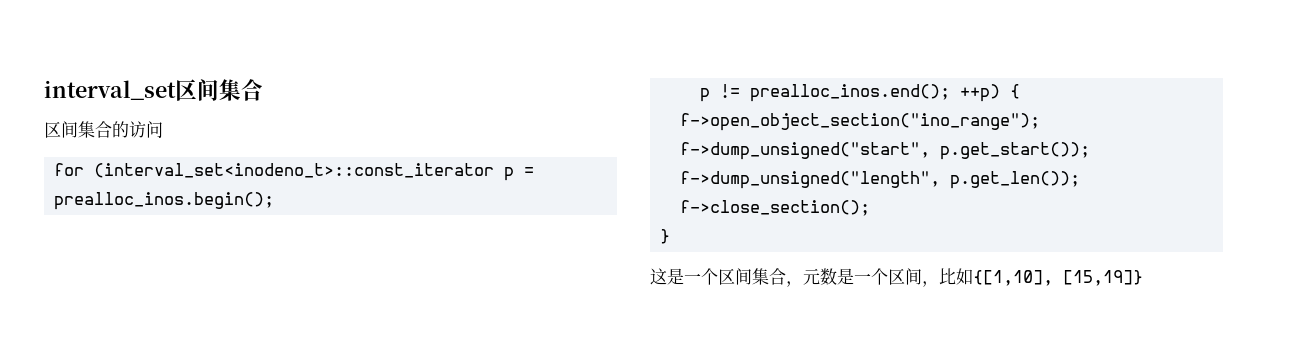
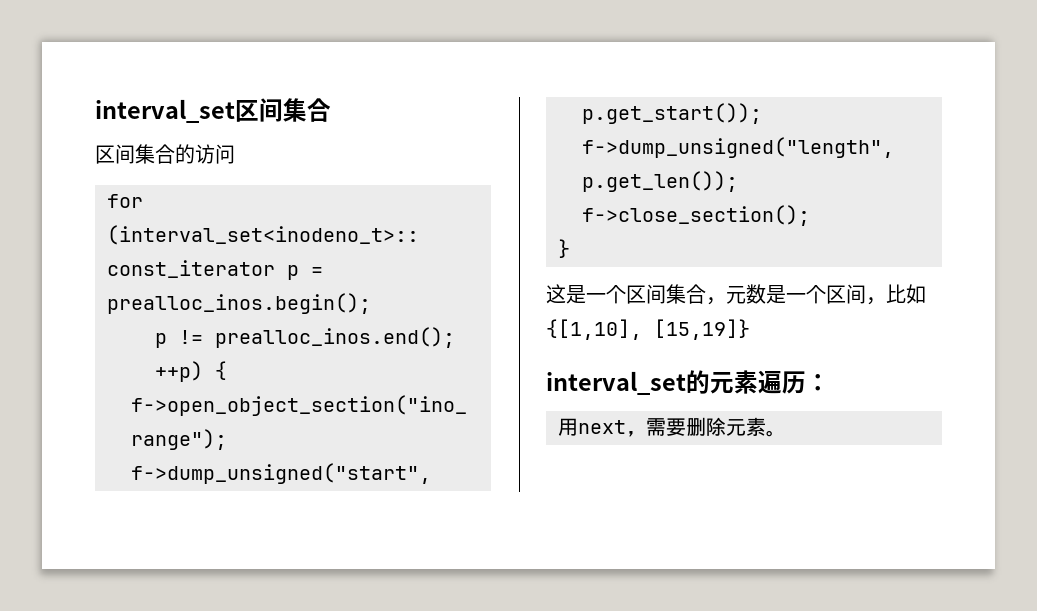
(1143, 278) none -> [546,370,830,395] [558,417,786,437] // interval_set的元素遍历： // 用next，需要删除元素。

